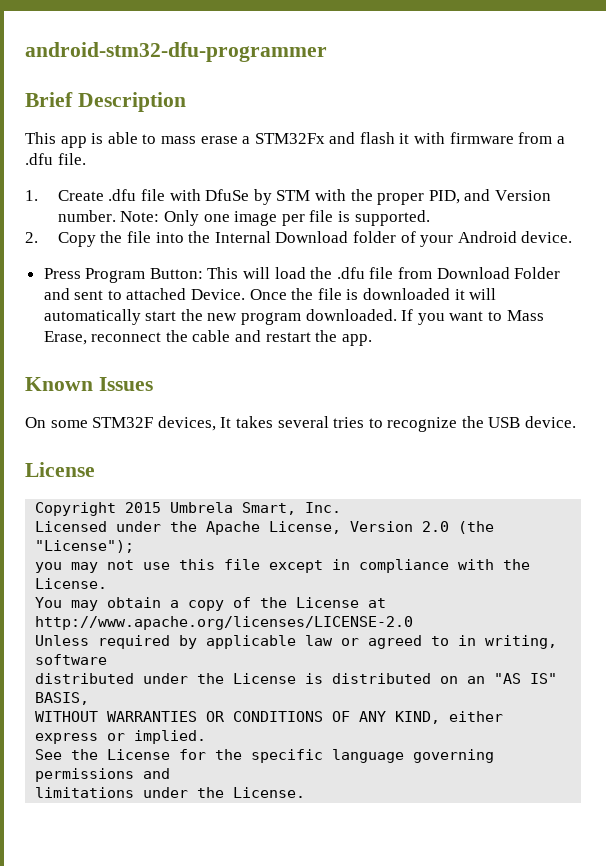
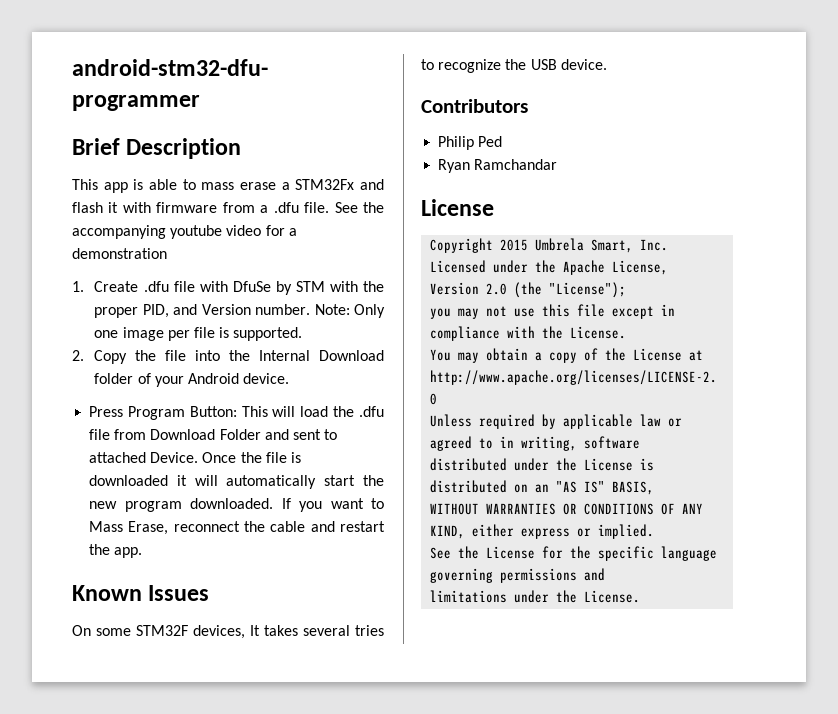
(86, 159) none -> [334,202,385,213] [72,225,297,239] [72,248,167,259] See the accompanying youtube video for a demonstration
(577, 422) none -> [421,99,528,113] [438,136,503,150] [438,159,558,173] // Contributors // Philip Ped // Ryan Ramchandar

